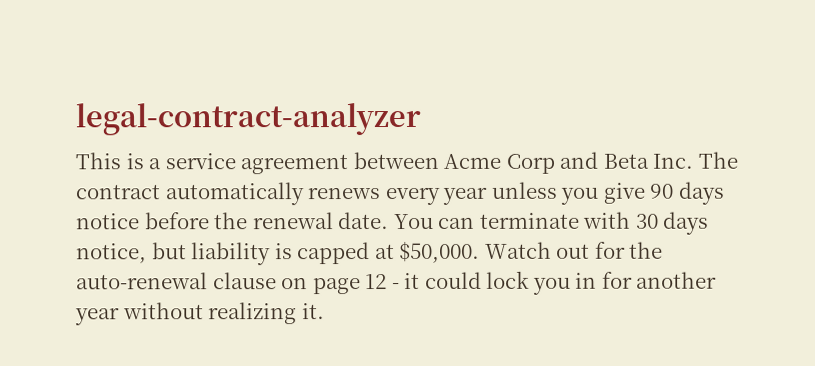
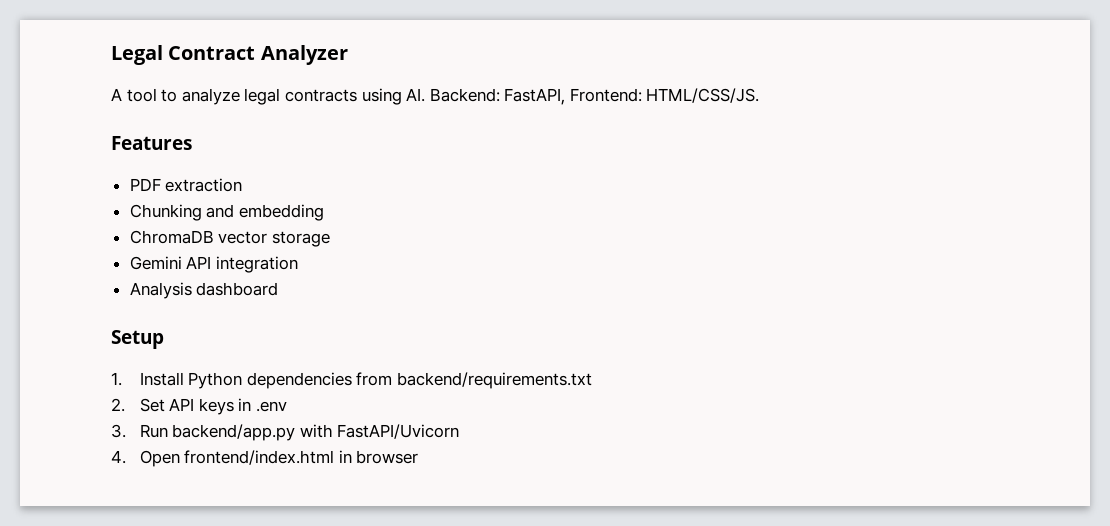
[75,102,421,136] [75,151,738,175] [76,181,725,206] [76,211,710,235] [76,240,664,266] [76,270,718,295] [75,302,325,326] legal-contract-analyzer // This is a service agreement between Acme Corp and Beta Inc. The contract automatically renews every year unless you give 90 days notice before the renewal date. You can terminate with 30 days notice, but liability is capped at $50,000. Watch out for the auto-renewal clause on page 12 - it could lock you in for another year without realizing it. -> [111,45,348,65] [111,88,760,105] [111,136,192,150] [129,178,243,192] [129,204,324,221] [129,230,330,247] [129,256,298,273] [129,282,279,299] [111,330,164,349] [111,372,592,389] [111,398,287,415] [111,424,460,441] [111,450,419,467] Legal Contract Analyzer // A tool to analyze legal contracts using AI. Backend: FastAPI, Frontend: HTML/CSS/JS. // Features // PDF extraction // Chunking and embedding // ChromaDB vector storage // Gemini API integration // Analysis dashboard // Setup // 1. Install Python dependencies from backend/requirements.txt // 2. Set API keys in .env // 3. Run backend/app.py with FastAPI/Uvicorn // 4. Open frontend/index.html in browser

